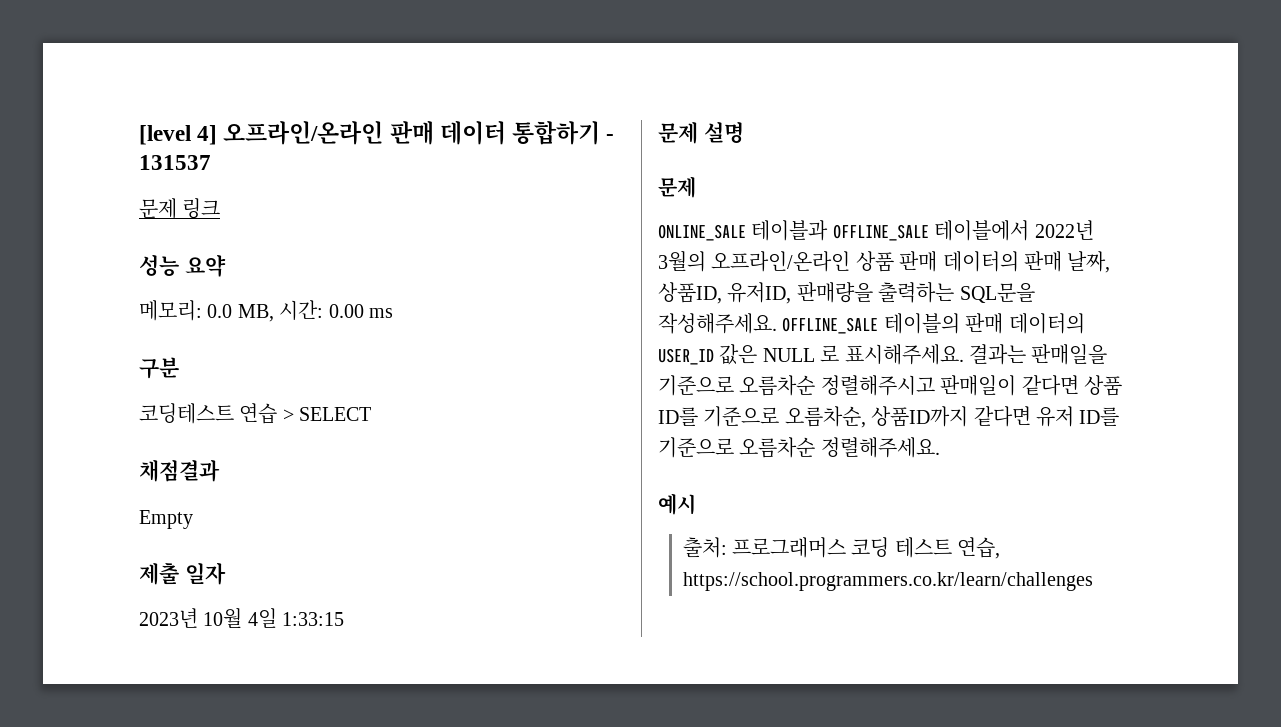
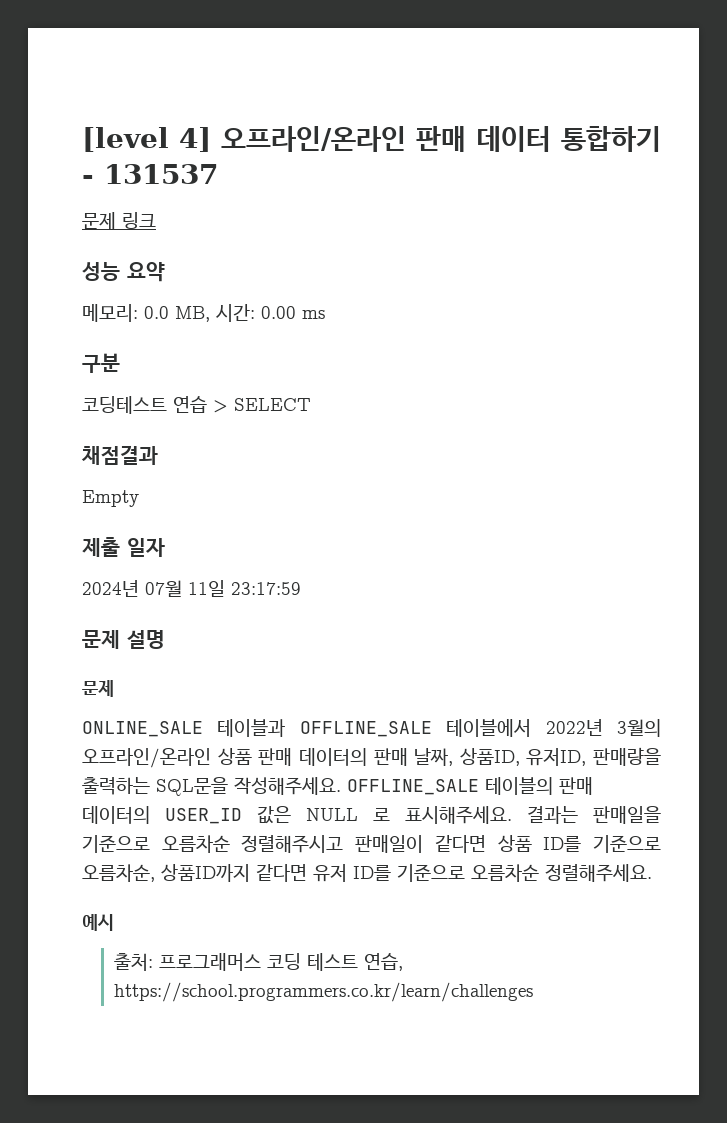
[139,607,345,628] 2023년 10월 4일 1:33:15 -> [82,580,301,597] 2024년 07월 11일 23:17:59

